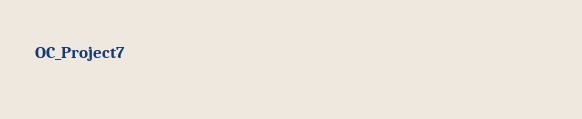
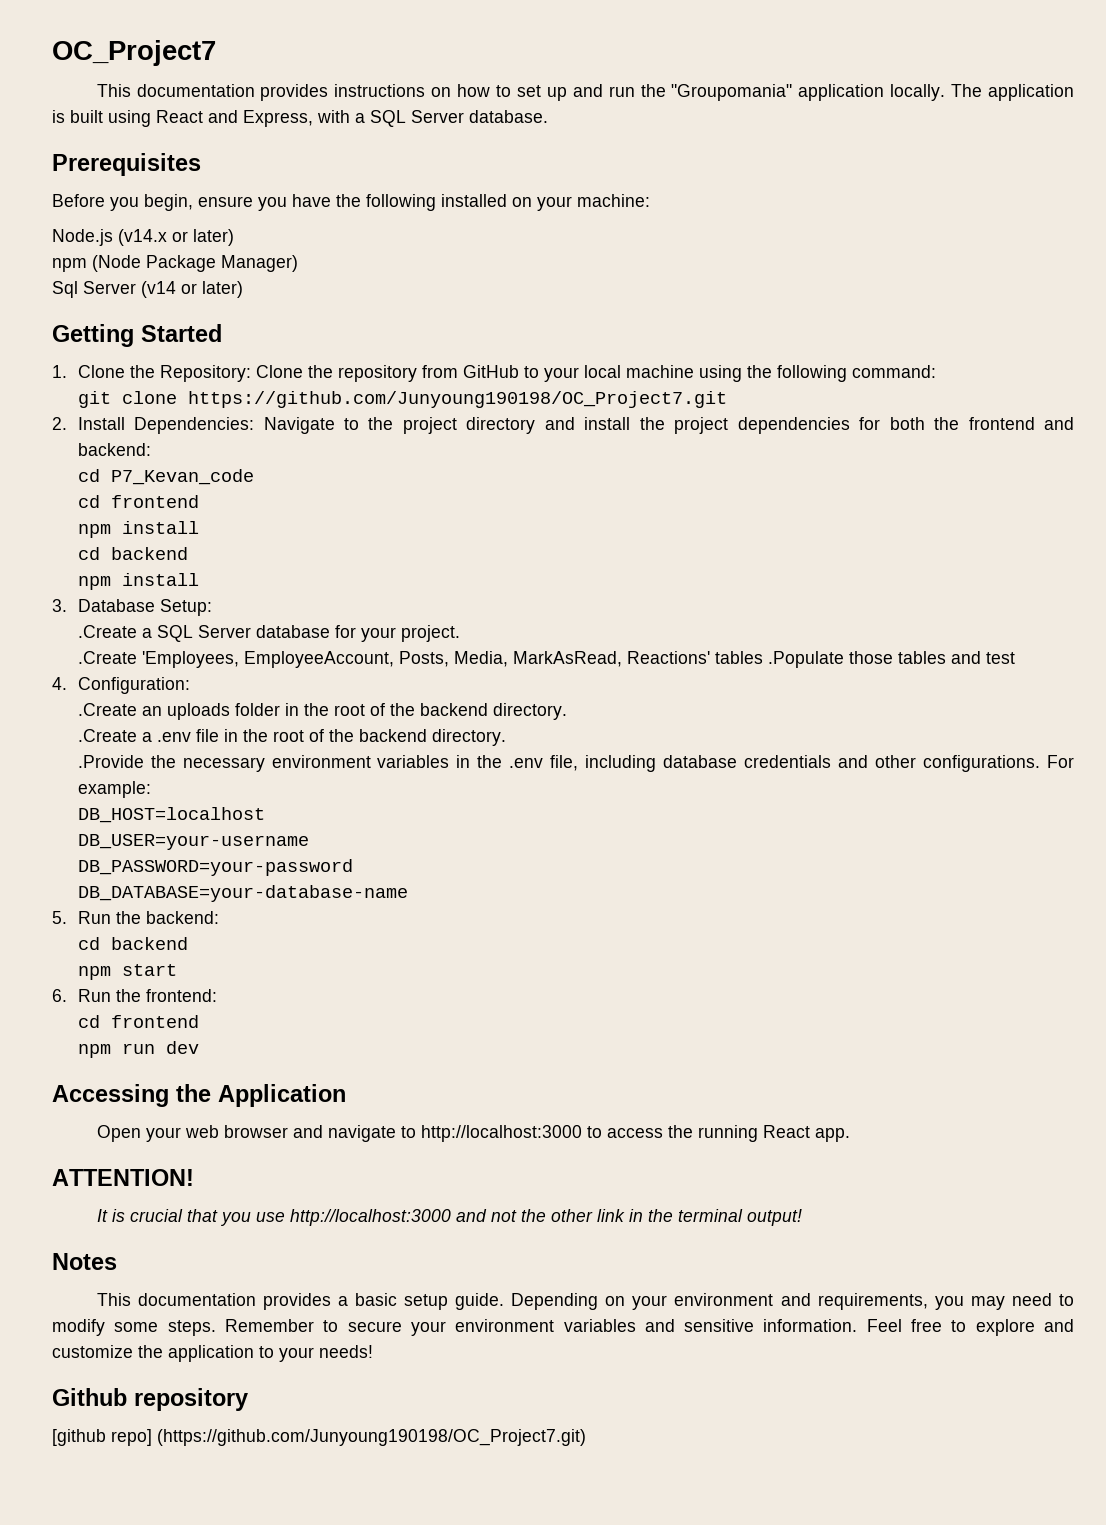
(125, 53) none -> [96,84,1074,101] [52,110,548,127] [52,153,201,176] [52,194,650,211] [52,229,234,246] [52,255,298,272] [52,281,243,298] [52,324,222,347] [52,365,936,382] [77,391,727,408] [52,417,1074,434] [77,443,151,456] [77,469,254,485] [77,495,199,508] [77,521,199,538] [77,547,188,560] [77,573,199,590] [52,599,212,616] [77,625,460,642] [77,651,1015,668] [52,677,190,694] [77,703,567,720] [77,729,506,746] [77,755,1075,772] [77,781,151,798] [77,807,265,823] [77,834,309,850] [77,859,353,876] [77,885,408,902] [52,911,219,924] [77,937,188,950] [77,964,177,980] [52,989,217,1002] [77,1015,199,1028] [77,1041,199,1058] [52,1084,346,1107] [96,1125,850,1142] [52,1169,194,1186] [96,1209,802,1226] [52,1253,117,1270] [96,1293,1074,1310] [52,1319,1074,1336] [52,1345,373,1362] [52,1388,248,1411] [52,1429,586,1446] // This documentation provides instructions on how to set up and run the "Groupomania" application locally. The application is built using React and Express, with a SQL Server database. // Prerequisites // Before you begin, ensure you have the following installed on your machine: // Node.js (v14.x or later) // npm (Node Package Manager) // Sql Server (v14 or later) // Getting Started // 1. Clone the Repository: Clone the repository from GitHub to your local machine using the following command: // git clone https://github.com/Junyoung190198/OC_Project7.git // 2. Install Dependencies: Navigate to the project directory and install the project dependencies for both the frontend and backend: // cd P7_Kevan_code // cd frontend // npm install // cd backend // npm install // 3. Database Setup: // .Create a SQL Server database for your project. // .Create 'Employees, EmployeeAccount, Posts, Media, MarkAsRead, Reactions' tables .Populate those tables and test // 4. Configuration: // .Create an uploads folder in the root of the backend directory. // .Create a .env file in the root of the backend directory. // .Provide the necessary environment variables in the .env file, including database credentials and other configurations. For example: // DB_HOST=localhost // DB_USER=your-username // DB_PASSWORD=your-password // DB_DATABASE=your-database-name // 5. Run the backend: // cd backend // npm start // 6. Run the frontend: // cd frontend // npm run dev // Accessing the Application // Open your web browser and navigate to http://localhost:3000 to access the running React app. // ATTENTION! // It is crucial that you use http://localhost:3000 and not the other link in the terminal output! // Notes // This documentation provides a basic setup guide. Depending on your environment and requirements, you may need to modify some steps. Remember to secure your environment variables and sensitive information. Feel free to explore and customize the application to your needs! // Github repository // [github repo] (https://github.com/Junyoung190198/OC_Project7.git)

